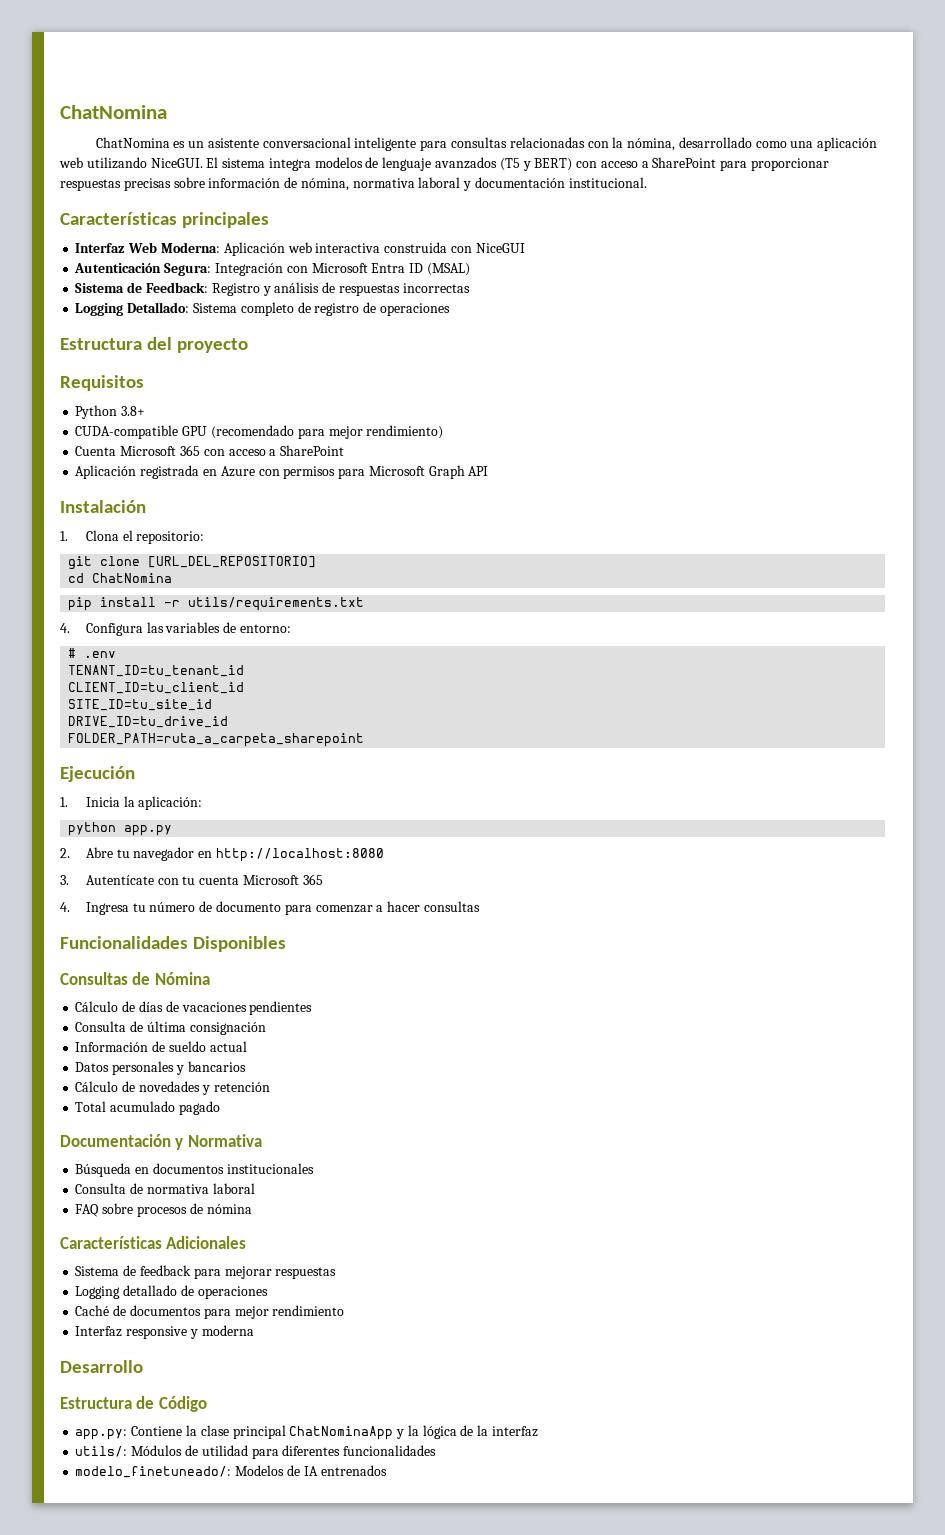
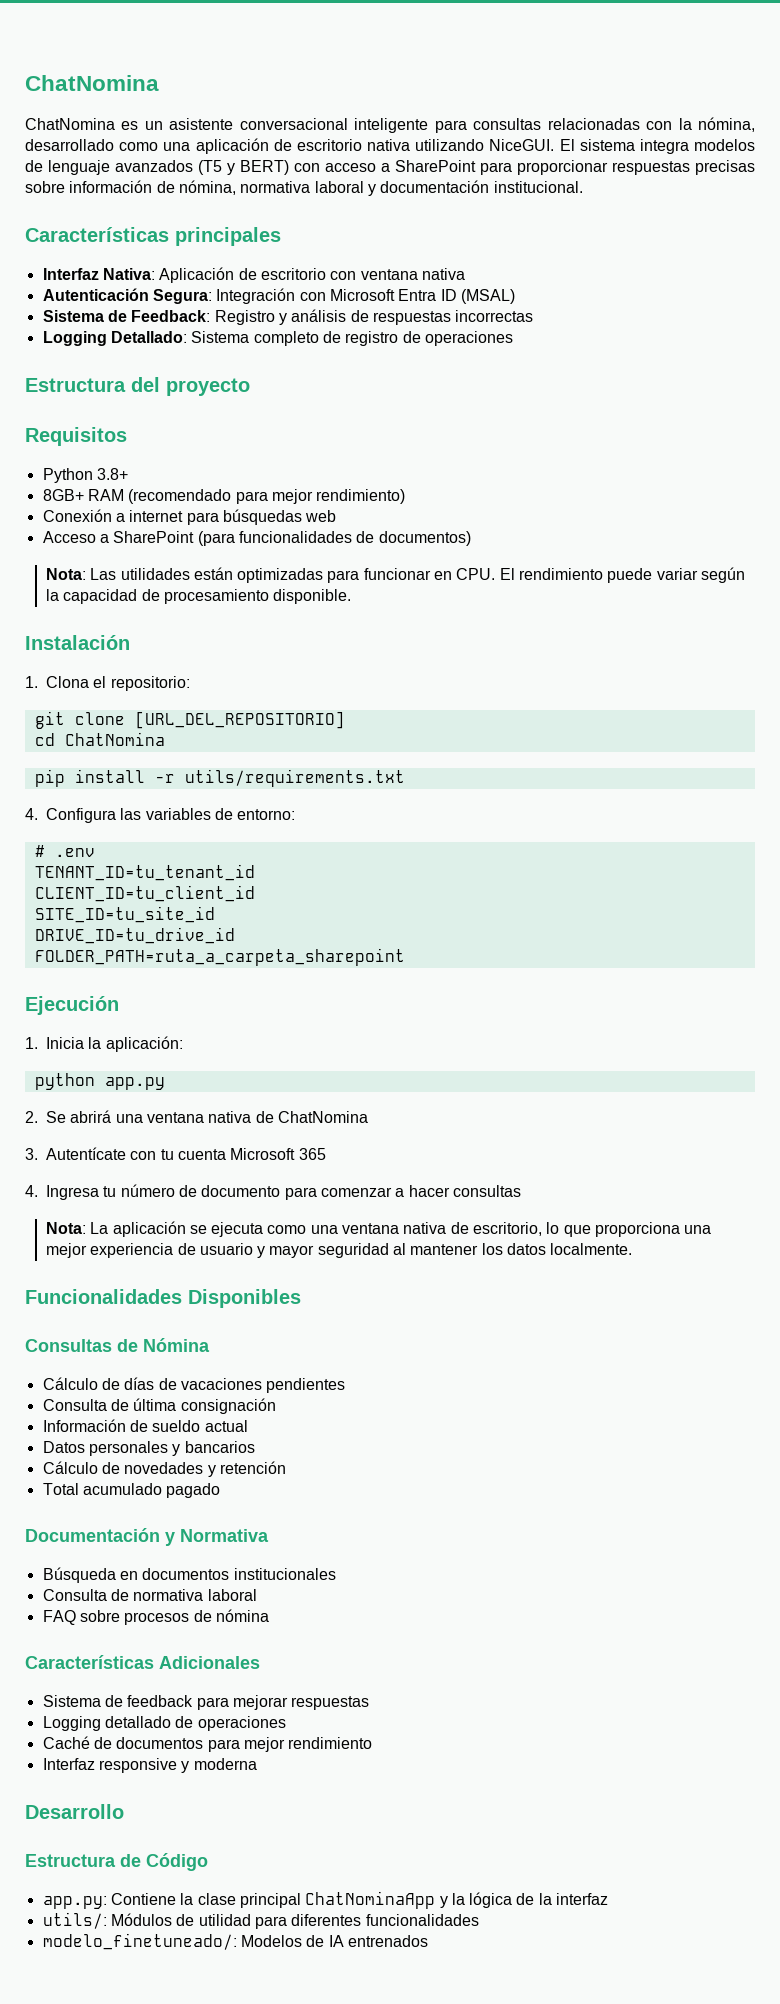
[59,157,83,168] web -> [273,139,411,151] de escritorio nativa
[128,242,525,256] Web Moderna: Aplicación web interactiva construida con NiceGUI -> [102,267,465,283] Nativa: Aplicación de escritorio con ventana nativa
[75,425,208,439] CUDA-compatible GPU -> [42,489,124,501] 8GB+ RAM
[75,445,345,456] [75,465,489,479] Cuenta Microsoft 365 con acceso a SharePoint // Aplicación registrada en Azure con permisos para Microsoft Graph API -> [42,509,337,525] [42,531,471,546] [45,567,746,583] [45,589,352,604] Conexión a internet para búsquedas web // Acceso a SharePoint (para funcionalidades de documentos) // Nota: Las utilidades están optimizadas para funcionar en CPU. El rendimiento puede variar según la capacidad de procesamiento disponible.
[85,847,384,862] Abre tu navegador en http://localhost:8080 -> [46,1110,368,1123] Se abrirá una ventana nativa de ChatNomina
(480, 906) none -> [45,1221,712,1237] [45,1243,633,1258] // Nota: La aplicación se ejecuta como una ventana nativa de escritorio, lo que proporciona una mejor experiencia de usuario y mayor seguridad al mantener los datos localmente.

